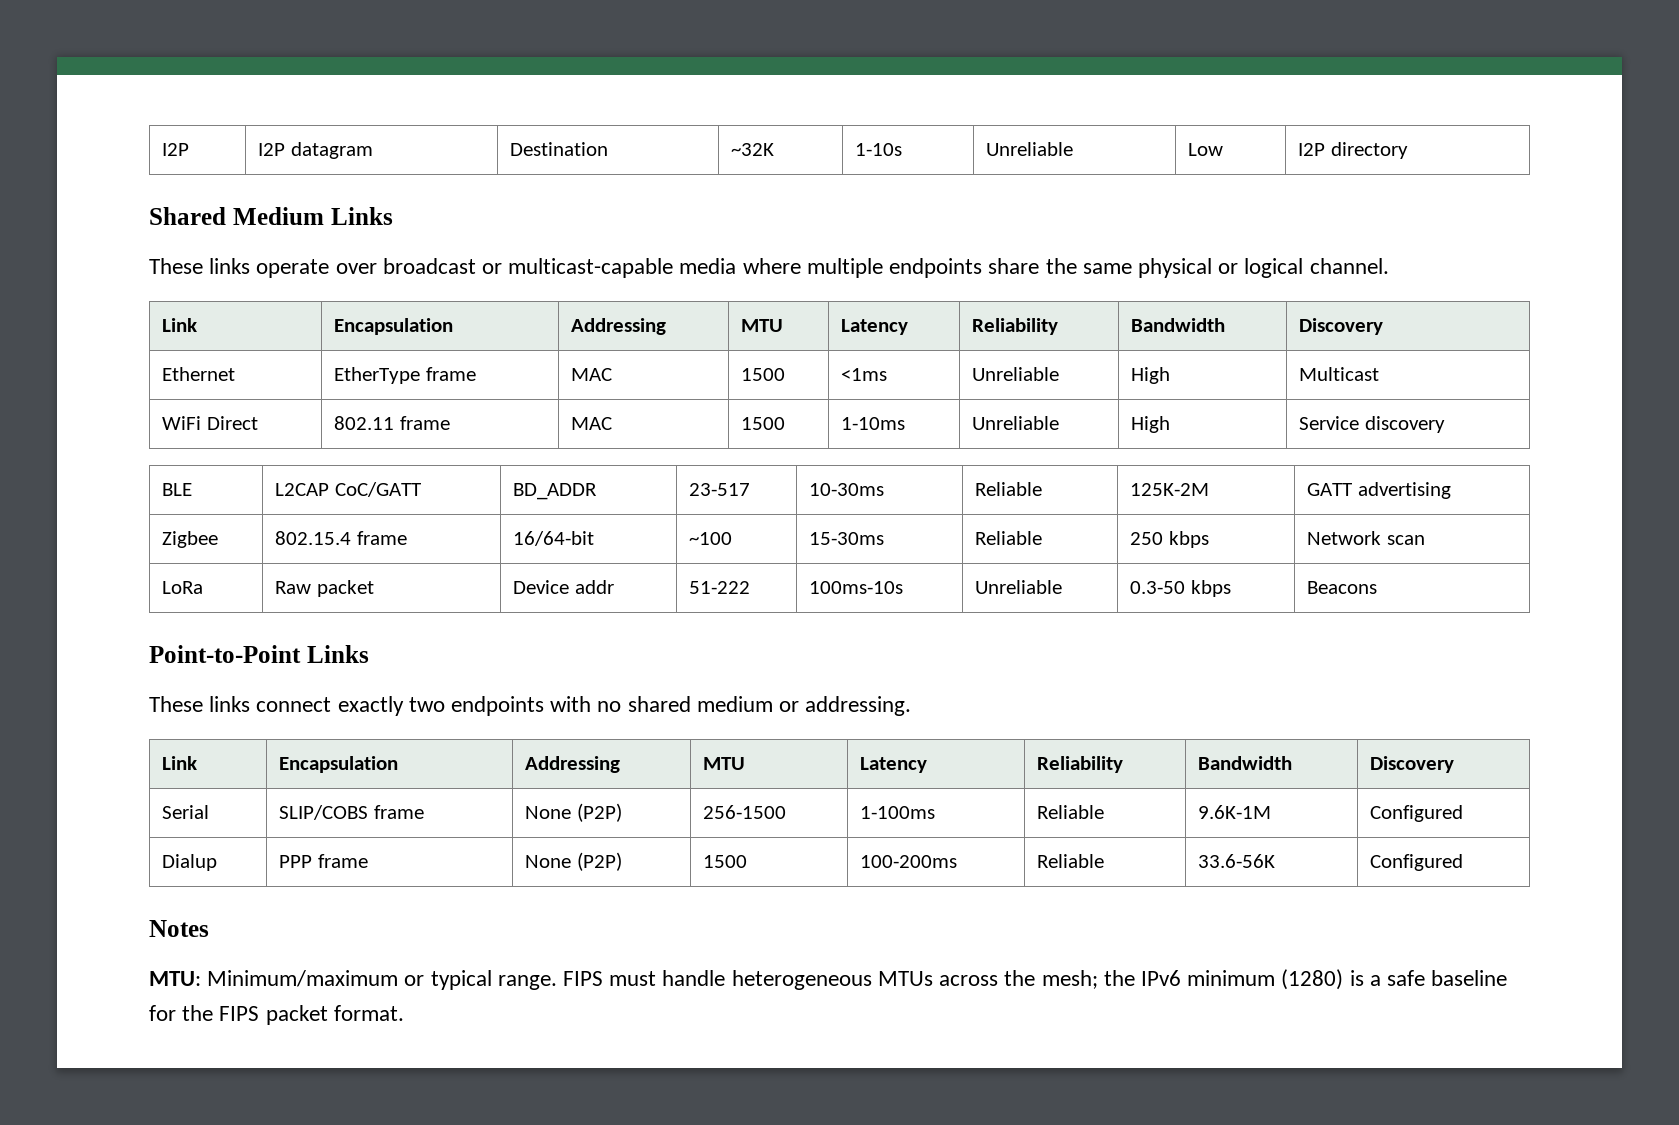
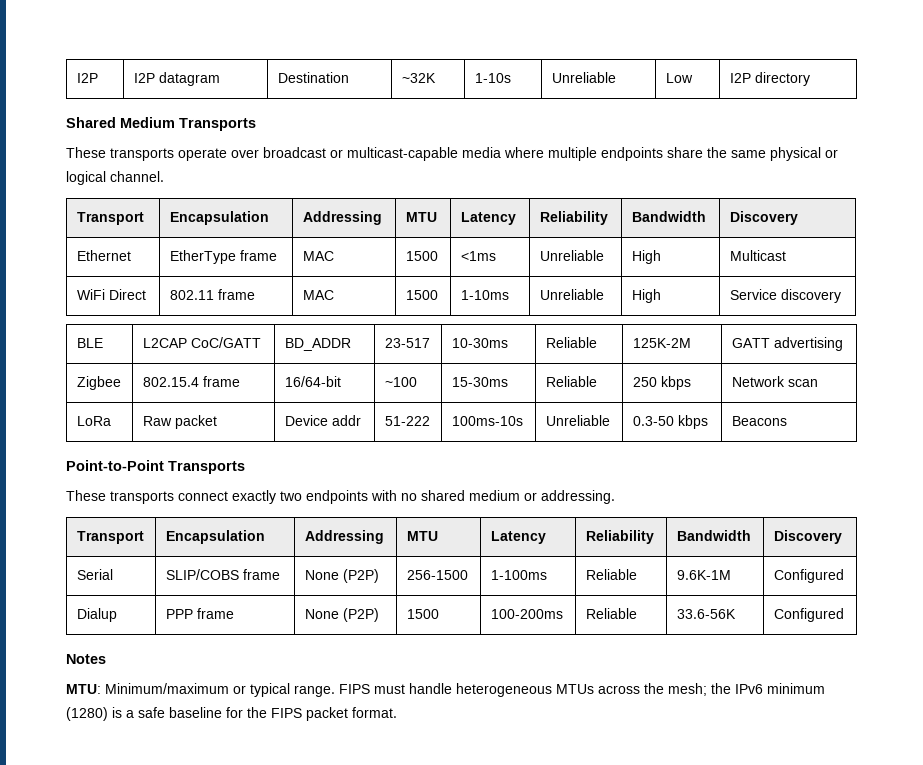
[330,207,393,225] [149,258,251,274] Links // These links -> [179,118,256,131] [66,147,174,161] Transports // These transports
[162,318,198,332] Link -> [76,212,144,225] Transport
[306,645,369,663] [149,696,251,712] Links // These links -> [168,461,245,474] [66,490,174,504] Transports // These transports
[162,756,198,770] Link -> [76,531,144,544] Transport

